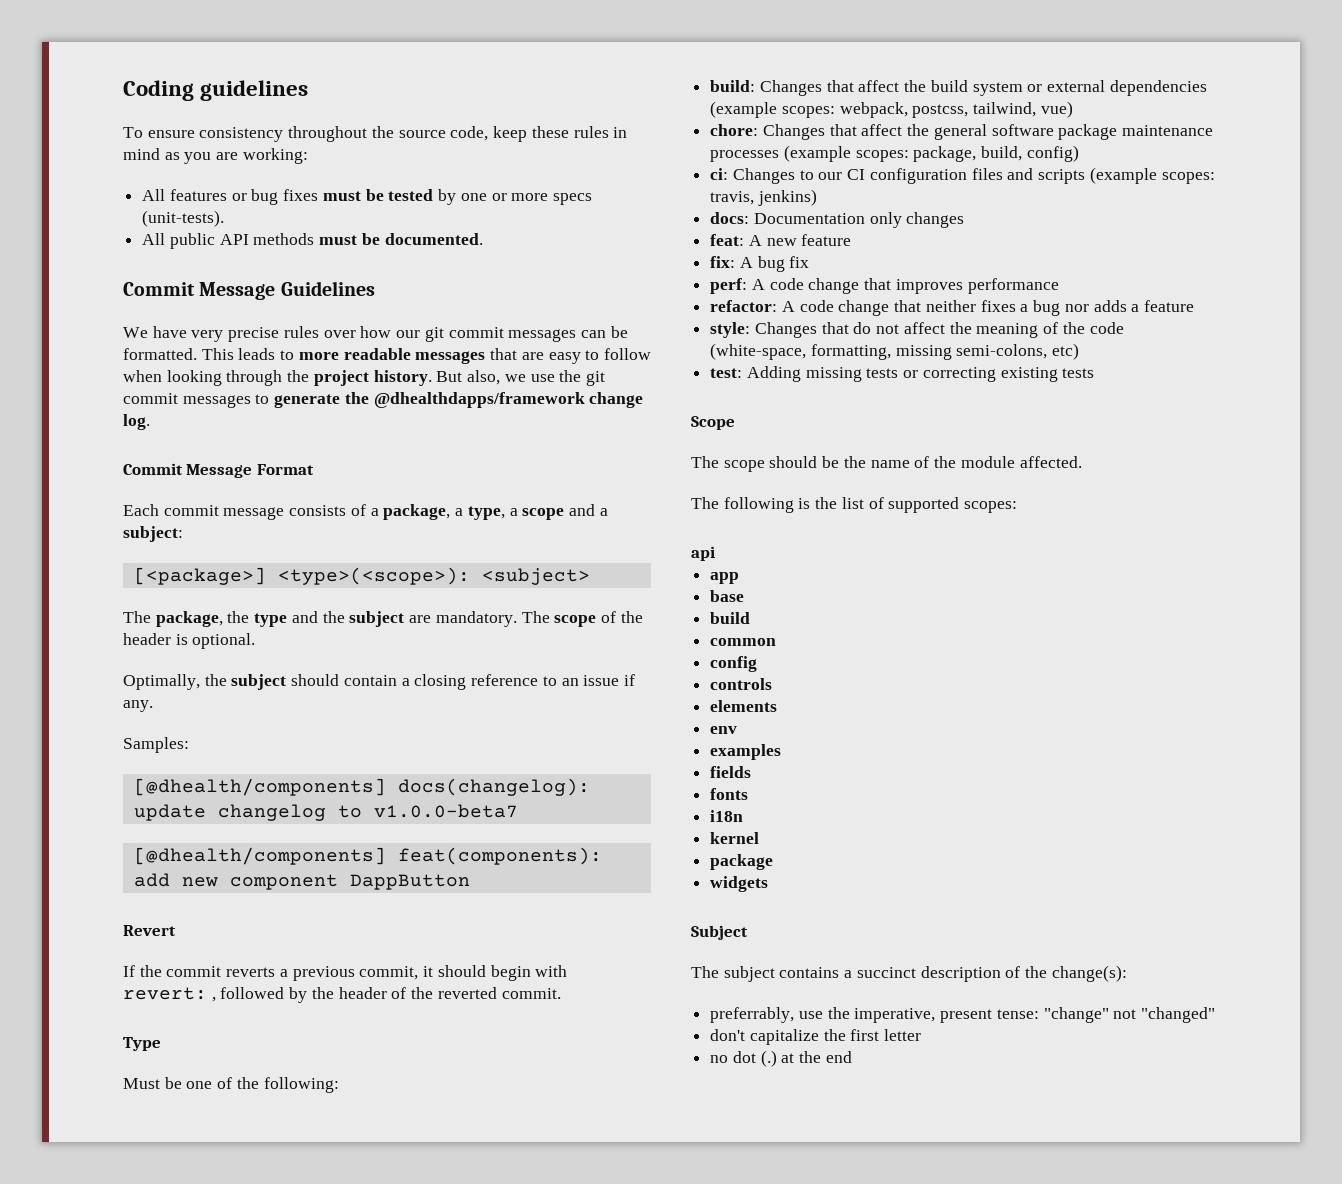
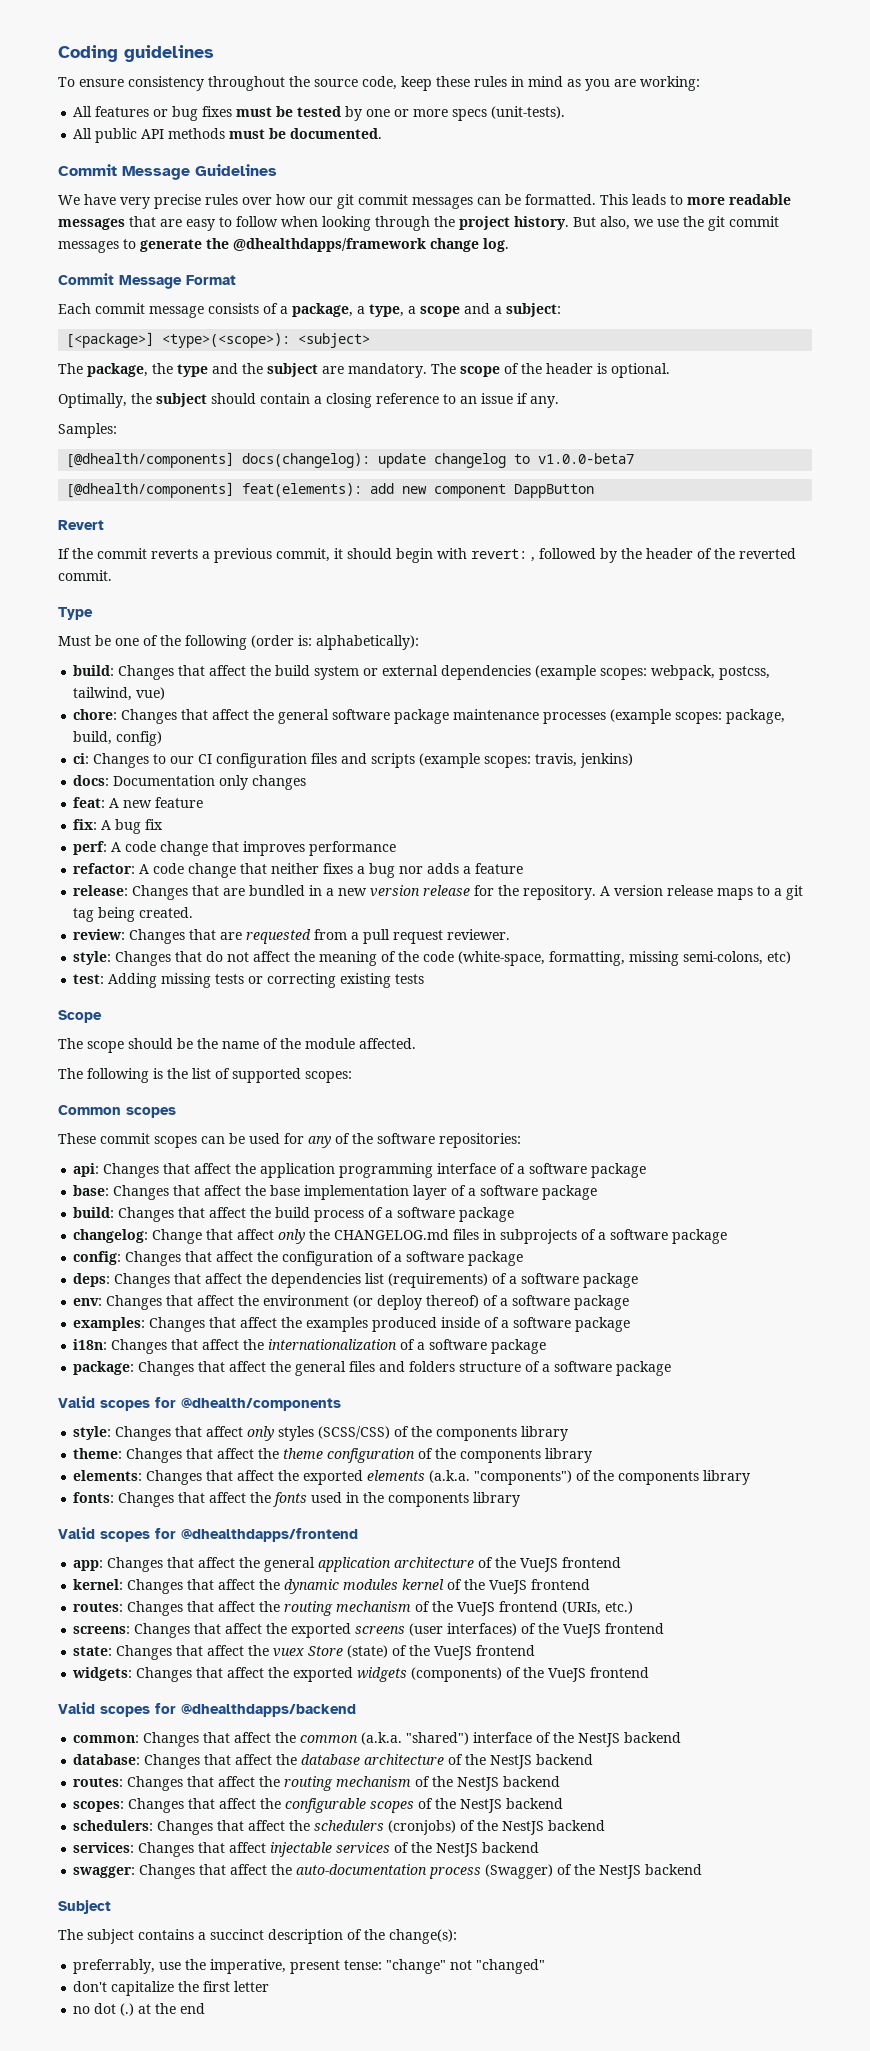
[397,847,602,865] feat(components): -> [242,483,363,497] feat(elements):
[263,1077,339,1093] following: -> [185,635,419,650] following (order is: alphabetically):
(1194, 306) none -> [73,885,804,900] [73,907,194,922] [73,929,511,944] // release: Changes that are bundled in a new version release for the repository. A version release maps to a git tag being created. // review: Changes that are requested from a pull request reviewer.
[691,546,715,561] [710,572,740,584] [710,590,745,602] [710,612,751,624] [710,638,777,646] [710,656,758,672] [710,678,773,690] [710,700,778,712] [710,726,738,734] [710,744,782,760] [710,766,752,778] [710,788,749,800] [710,810,744,822] [710,832,760,844] [710,854,774,870] [710,876,769,892] api // app // base // build // common // config // controls // elements // env // examples // fields // fonts // i18n // kernel // package // widgets -> [58,1105,176,1118] [58,1133,521,1148] [73,1163,647,1178] [73,1185,598,1200] [73,1207,515,1222] [73,1229,728,1244] [73,1251,524,1266] [73,1273,639,1288] [73,1295,630,1310] [73,1317,631,1332] [73,1339,547,1354] [73,1361,672,1376] [58,1396,341,1411] [73,1426,569,1441] [73,1448,593,1463] [73,1470,751,1485] [73,1492,521,1507] [58,1527,358,1542] [73,1557,622,1572] [73,1579,591,1594] [73,1601,634,1616] [73,1623,665,1638] [73,1645,536,1660] [72,1667,650,1682] [58,1702,356,1717] [73,1732,682,1747] [73,1754,594,1769] [73,1776,561,1791] [73,1798,564,1813] [73,1820,606,1835] [73,1842,540,1857] [73,1864,703,1879] Common scopes // These commit scopes can be used for any of the software repositories: // api: Changes that affect the application programming interface of a software package // base: Changes that affect the base implementation layer of a software package // build: Changes that affect the build process of a software package // changelog: Change that affect only the CHANGELOG.md files in subprojects of a software package // config: Changes that affect the configuration of a software package // deps: Changes that affect the dependencies list (requirements) of a software package // env: Changes that affect the environment (or deploy thereof) of a software package // examples: Changes that affect the examples produced inside of a software package // i18n: Changes that affect the internationalization of a software package // package: Changes that affect the general files and folders structure of a software package // Valid scopes for @dhealth/components // style: Changes that affect only styles (SCSS/CSS) of the components library // theme: Changes that affect the theme configuration of the components library // elements: Changes that affect the exported elements (a.k.a. "components") of the components library // fonts: Changes that affect the fonts used in the components library // Valid scopes for @dhealthdapps/frontend // app: Changes that affect the general application architecture of the VueJS frontend // kernel: Changes that affect the dynamic modules kernel of the VueJS frontend // routes: Changes that affect the routing mechanism of the VueJS frontend (URIs, etc.) // screens: Changes that affect the exported screens (user interfaces) of the VueJS frontend // state: Changes that affect the vuex Store (state) of the VueJS frontend // widgets: Changes that affect the exported widgets (components) of the VueJS frontend // Valid scopes for @dhealthdapps/backend // common: Changes that affect the common (a.k.a. "shared") interface of the NestJS backend // database: Changes that affect the database architecture of the NestJS backend // routes: Changes that affect the routing mechanism of the NestJS backend // scopes: Changes that affect the configurable scopes of the NestJS backend // schedulers: Changes that affect the schedulers (cronjobs) of the NestJS backend // services: Changes that affect injectable services of the NestJS backend // swagger: Changes that affect the auto-documentation process (Swagger) of the NestJS backend

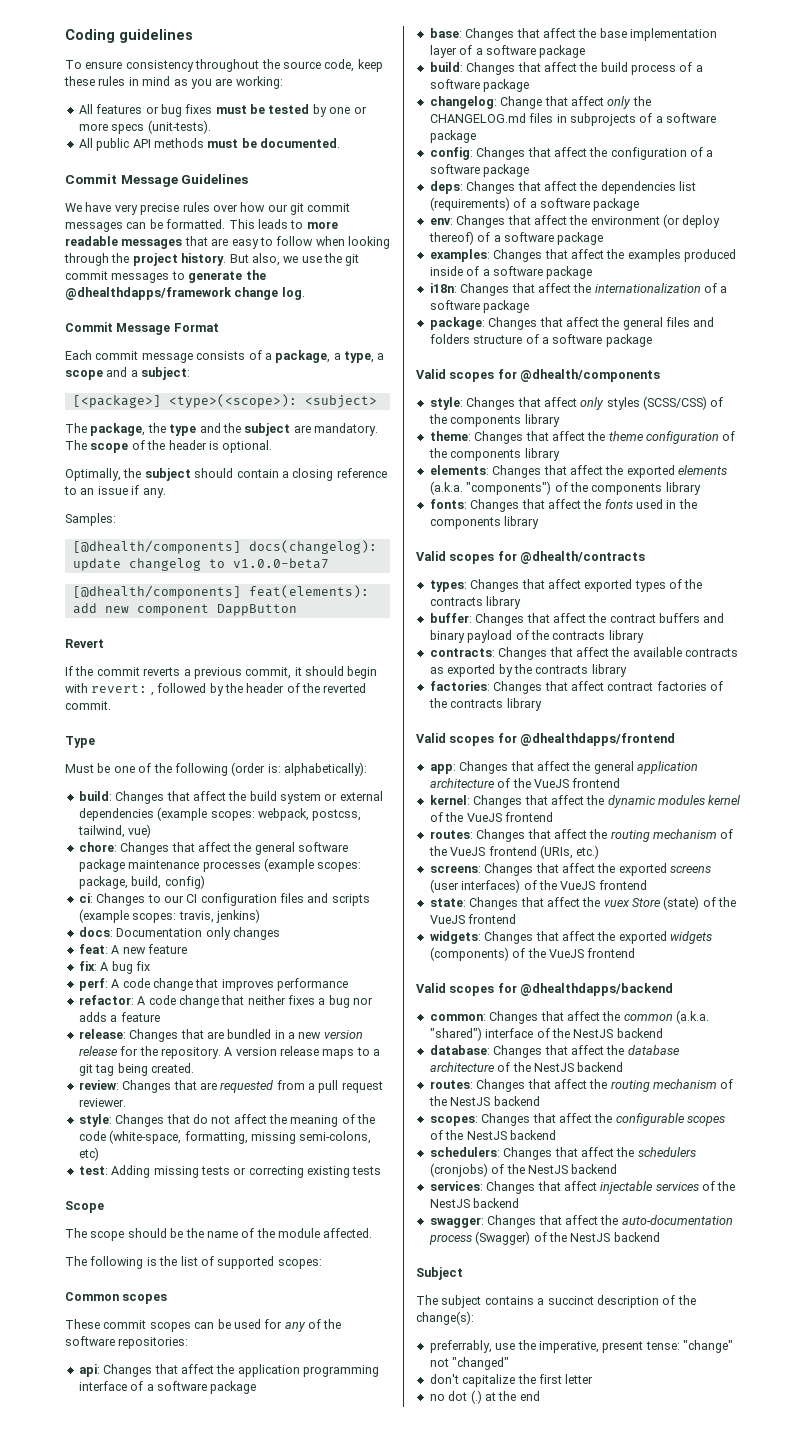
(521, 1499) none -> [416,551,646,564] [429,579,703,592] [429,596,522,609] [429,613,725,626] [429,630,644,643] [429,647,738,660] [429,664,627,677] [429,681,723,694] [428,698,542,711] // Valid scopes for @dhealth/contracts // types: Changes that affect exported types of the contracts library // buffer: Changes that affect the contract buffers and binary payload of the contracts library // contracts: Changes that affect the available contracts as exported by the contracts library // factories: Changes that affect contract factories of the contracts library

